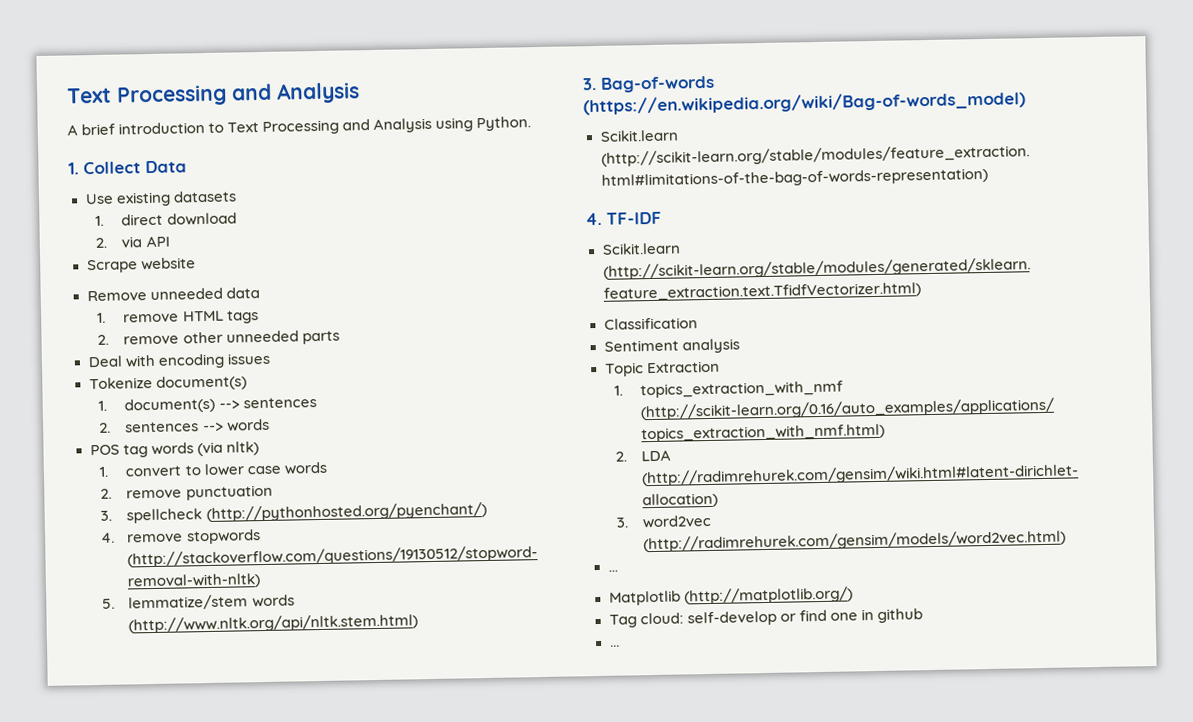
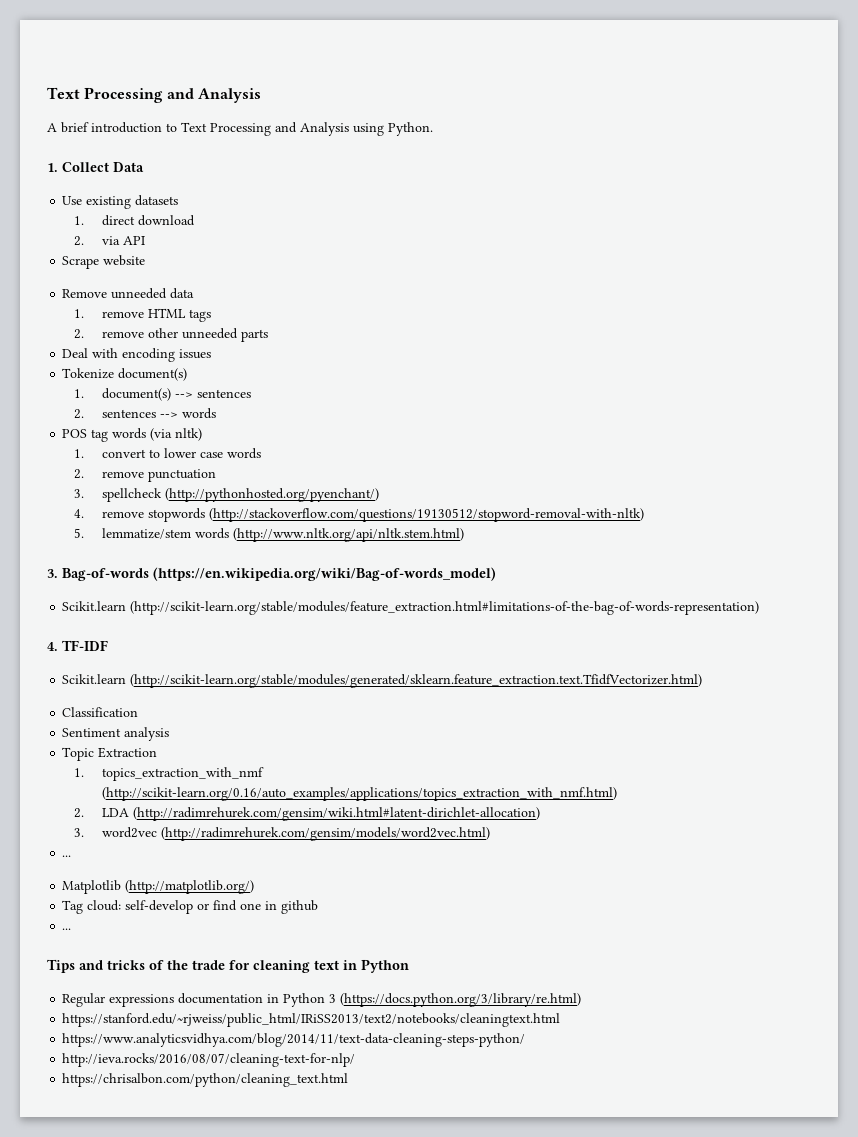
(620, 645) none -> [47,959,409,973] [62,993,582,1007] [62,1013,561,1027] [62,1033,526,1047] [62,1053,356,1067] [62,1073,349,1087] // Tips and tricks of the trade for cleaning text in Python // Regular expressions documentation in Python 3 (https://docs.python.org/3/library/re.html) // https://stanford.edu/~rjweiss/public_html/IRiSS2013/text2/notebooks/cleaningtext.html // https://www.analyticsvidhya.com/blog/2014/11/text-data-cleaning-steps-python/ // http://ieva.rocks/2016/08/07/cleaning-text-for-nlp/ // https://chrisalbon.com/python/cleaning_text.html

